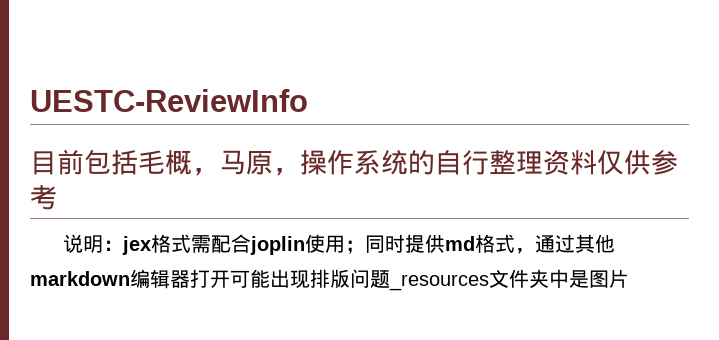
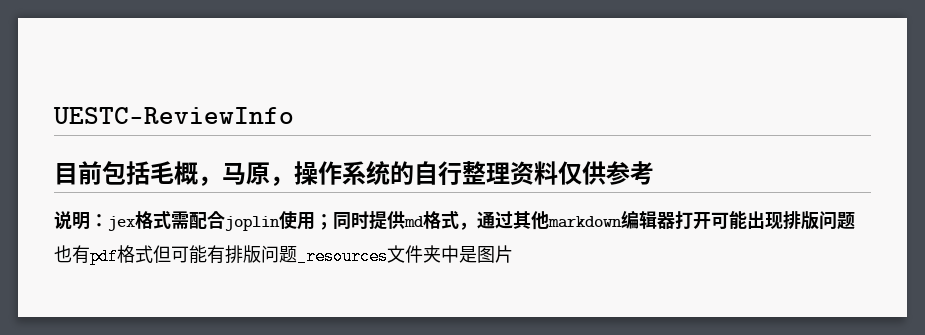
(390, 279) none -> [54,245,297,265] // 也有pdf格式但可能有排版问题

